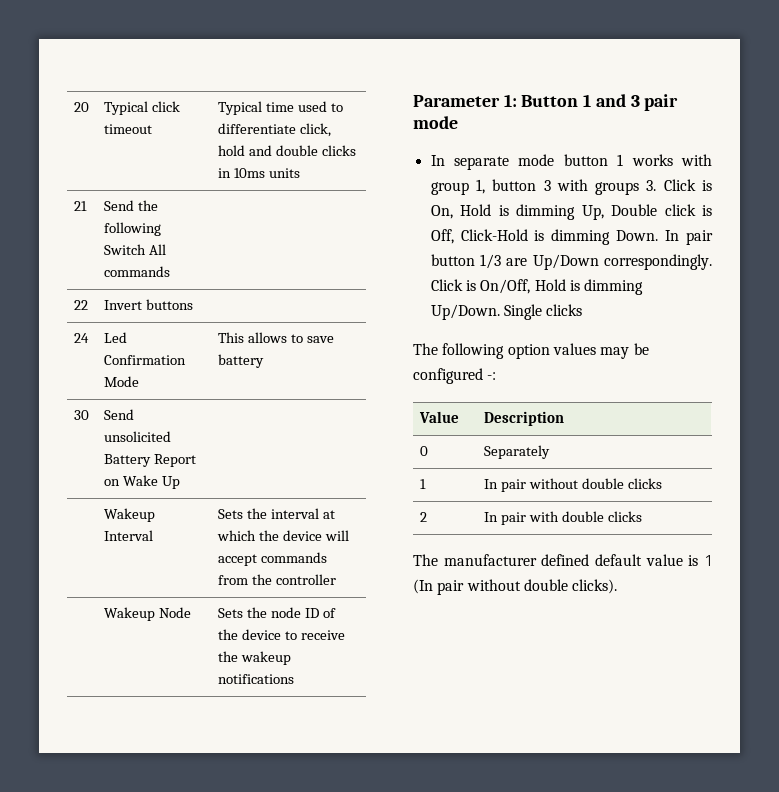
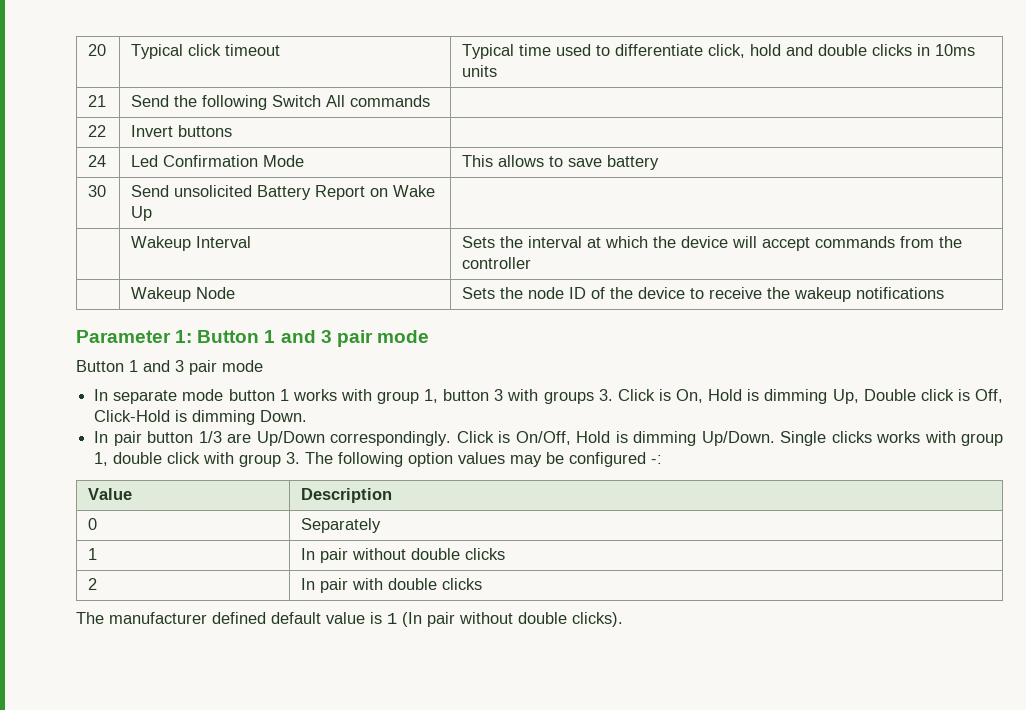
(458, 122) none -> [76,360,263,375] // Button 1 and 3 pair mode
(659, 235) none -> (308, 416) //
(583, 310) // -> [876,431,1004,446] [94,452,301,467] works with group 1, double click with group 3.

